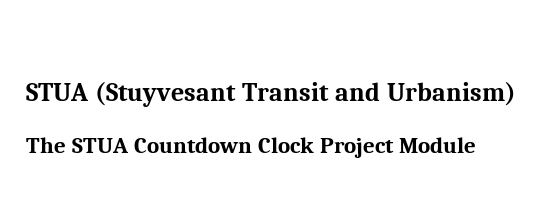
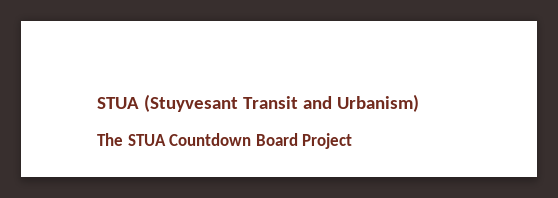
[258,137,477,158] Clock Project Module -> [255,133,353,149] Board Project

